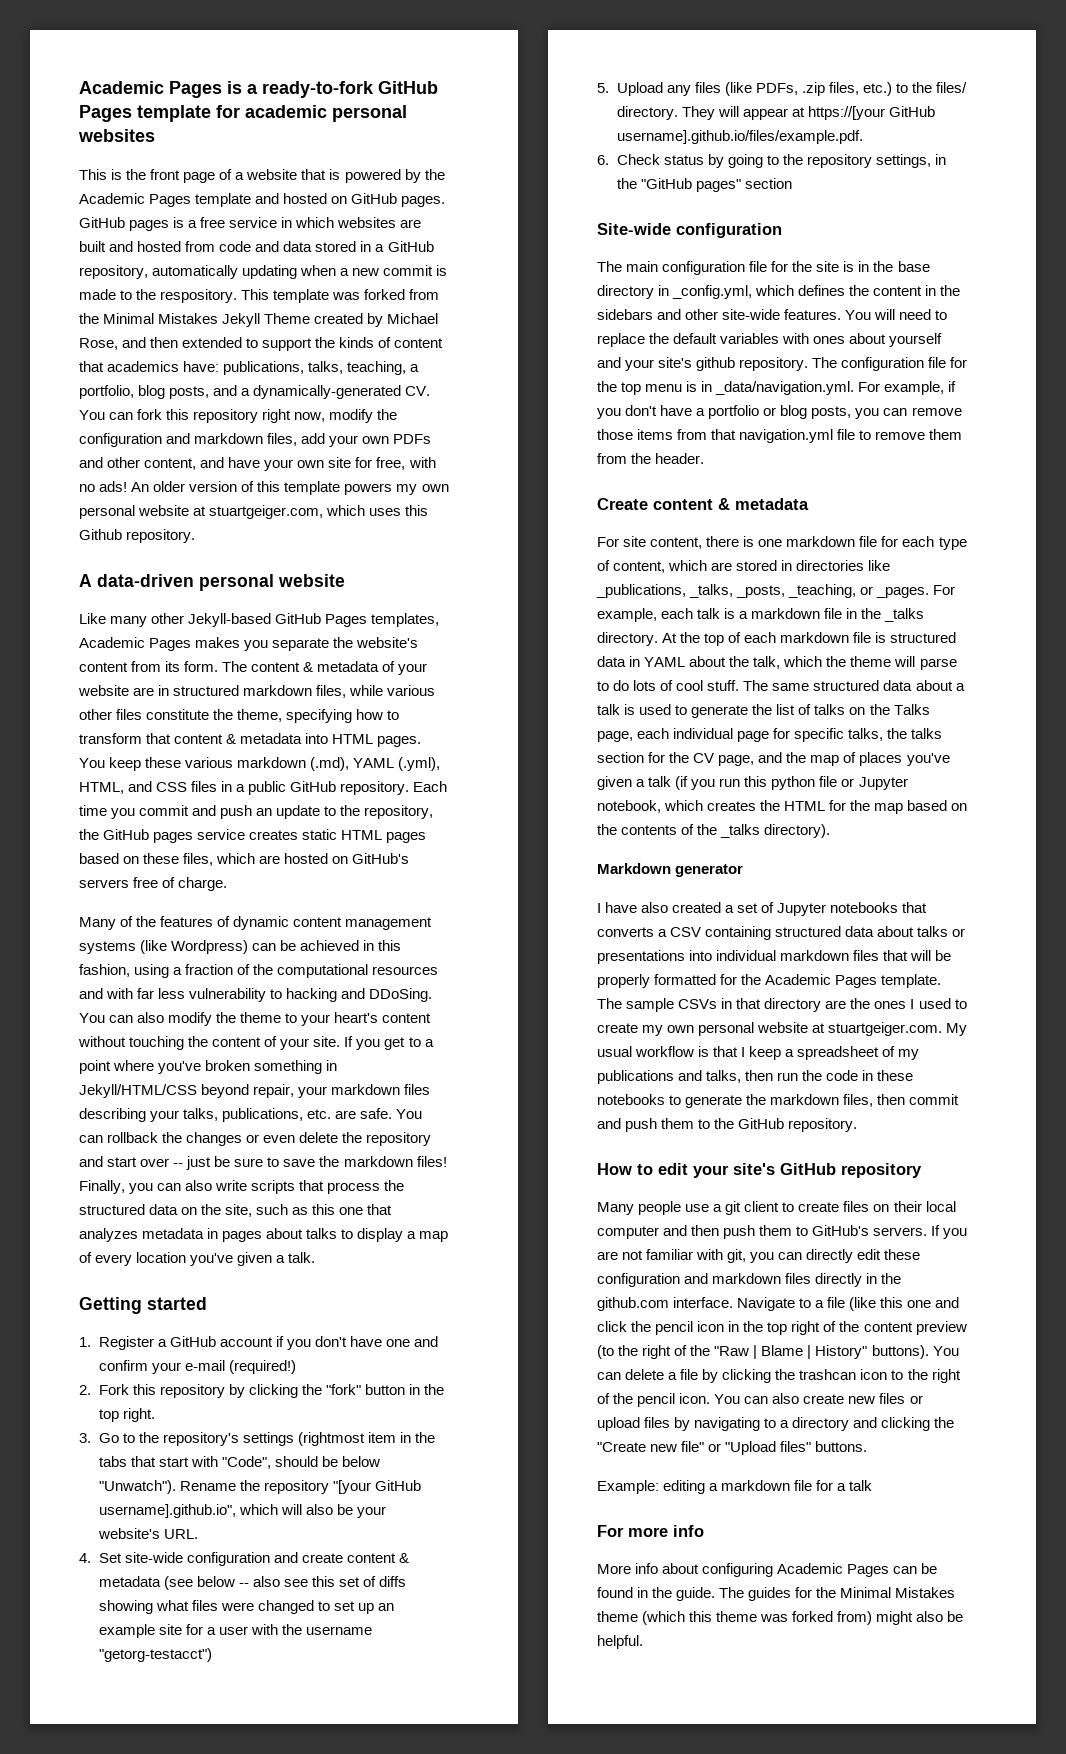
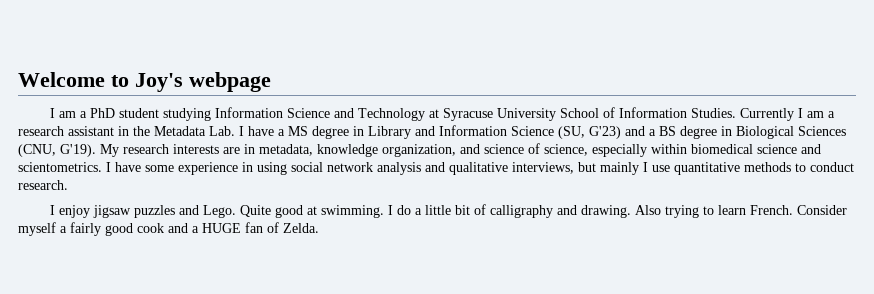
[79,81,438,98] [79,105,407,122] [78,129,155,142] [79,169,445,183] [79,193,446,207] [79,217,422,231] [79,241,434,252] [79,265,448,279] [79,289,440,303] [79,313,439,327] [79,337,444,351] [79,361,420,375] [79,385,431,399] [79,409,398,423] [79,433,432,447] [79,457,436,471] [79,481,449,495] [79,505,429,519] [79,529,196,543] [79,574,345,591] [79,613,440,627] [79,637,419,651] [79,661,428,675] [78,685,436,698] [79,709,400,723] [79,733,422,747] [79,757,441,771] [79,781,448,795] [79,805,434,819] [79,829,427,843] [79,853,410,866] [79,877,228,891] [79,916,433,930] [79,940,402,954] [79,964,439,978] [79,988,433,1002] [79,1012,432,1026] [78,1036,434,1050] [79,1060,338,1074] [79,1084,431,1098] [79,1108,423,1122] [79,1132,432,1146] [79,1156,447,1170] [79,1180,405,1194] [79,1204,393,1217] [79,1228,449,1242] [79,1252,316,1266] [79,1297,207,1314] [79,1336,438,1350] [98,1360,296,1374] [79,1384,444,1398] [98,1408,155,1422] [79,1432,435,1446] [98,1456,380,1469] [98,1480,421,1494] [98,1504,386,1518] [97,1528,198,1539] [79,1552,409,1566] [98,1576,406,1590] [98,1600,394,1614] [98,1624,372,1638] [98,1648,212,1662] [597,82,967,96] [616,106,935,120] [616,130,863,144] [597,154,946,168] [616,178,792,192] [597,223,782,238] [597,261,930,275] [597,285,961,299] [597,309,948,320] [597,333,943,347] [597,357,968,371] [597,381,957,395] [597,405,962,419] [597,429,963,443] [597,453,705,464] [597,498,809,510] [597,536,967,550] [597,560,891,573] [596,584,956,598] [597,608,925,622] [597,632,957,646] [597,656,957,670] [597,680,965,691] [597,704,930,718] [597,728,943,742] [597,752,950,766] [597,776,908,790] [597,800,968,814] [597,824,831,838] [597,863,744,877] [597,902,928,916] [597,926,966,940] [597,950,952,964] [597,974,942,988] [597,998,967,1012] [597,1022,968,1036] [597,1046,920,1060] [597,1070,914,1084] [597,1094,960,1108] [597,1118,858,1132] [597,1163,922,1178] [597,1201,956,1215] [597,1225,968,1239] [597,1249,921,1263] [597,1273,902,1287] [597,1297,960,1311] [597,1321,967,1335] [597,1345,959,1359] [597,1369,961,1383] [597,1393,923,1407] [597,1417,955,1431] [597,1441,868,1455] [597,1480,873,1494] [597,1525,704,1537] [597,1563,938,1577] [597,1587,956,1601] [597,1611,964,1625] [597,1635,643,1649] Academic Pages is a ready-to-fork GitHub Pages template for academic personal websites // This is the front page of a website that is powered by the Academic Pages template and hosted on GitHub pages. GitHub pages is a free service in which websites are built and hosted from code and data stored in a GitHub repository, automatically updating when a new commit is made to the respository. This template was forked from the Minimal Mistakes Jekyll Theme created by Michael Rose, and then extended to support the kinds of content that academics have: publications, talks, teaching, a portfolio, blog posts, and a dynamically-generated CV. You can fork this repository right now, modify the configuration and markdown files, add your own PDFs and other content, and have your own site for free, with no ads! An older version of this template powers my own personal website at stuartgeiger.com, which uses this Github repository. // A data-driven personal website // Like many other Jekyll-based GitHub Pages templates, Academic Pages makes you separate the website's content from its form. The content & metadata of your website are in structured markdown files, while various other files constitute the theme, specifying how to transform that content & metadata into HTML pages. You keep these various markdown (.md), YAML (.yml), HTML, and CSS files in a public GitHub repository. Each time you commit and push an update to the repository, the GitHub pages service creates static HTML pages based on these files, which are hosted on GitHub's servers free of charge. // Many of the features of dynamic content management systems (like Wordpress) can be achieved in this fashion, using a fraction of the computational resources and with far less vulnerability to hacking and DDoSing. You can also modify the theme to your heart's content without touching the content of your site. If you get to a point where you've broken something in Jekyll/HTML/CSS beyond repair, your markdown files describing your talks, publications, etc. are safe. You can rollback the changes or even delete the repository and start over -- just be sure to save the markdown files! Finally, you can also write scripts that process the structured data on the site, such as this one that analyzes metadata in pages about talks to display a map of every location you've given a talk. // Getting started // 1. Register a GitHub account if you don't have one and confirm your e-mail (required!) // 2. Fork this repository by clicking the "fork" button in the top right. // 3. Go to the repository's settings (rightmost item in the tabs that start with "Code", should be below "Unwatch"). Rename the repository "[your GitHub username].github.io", which will also be your website's URL. // 4. Set site-wide configuration and create content & metadata (see below -- also see this set of diffs showing what files were changed to set up an example site for a user with the username "getorg-testacct") // 5. Upload any files (like PDFs, .zip files, etc.) to the files/ directory. They will appear at https://[your GitHub username].github.io/files/example.pdf. // 6. Check status by going to the repository settings, in the "GitHub pages" section // Site-wide configuration // The main configuration file for the site is in the base directory in _config.yml, which defines the content in the sidebars and other site-wide features. You will need to replace the default variables with ones about yourself and your site's github repository. The configuration file for the top menu is in _data/navigation.yml. For example, if you don't have a portfolio or blog posts, you can remove those items from that navigation.yml file to remove them from the header. // Create content & metadata // For site content, there is one markdown file for each type of content, which are stored in directories like _publications, _talks, _posts, _teaching, or _pages. For example, each talk is a markdown file in the _talks directory. At the top of each markdown file is structured data in YAML about the talk, which the theme will parse to do lots of cool stuff. The same structured data about a talk is used to generate the list of talks on the Talks page, each individual page for specific talks, the talks section for the CV page, and the map of places you've given a talk (if you run this python file or Jupyter notebook, which creates the HTML for the map based on the contents of the _talks directory). // Markdown generator // I have also created a set of Jupyter notebooks that converts a CSV containing structured data about talks or presentations into individual markdown files that will be properly formatted for the Academic Pages template. The sample CSVs in that directory are the ones I used to create my own personal website at stuartgeiger.com. My usual workflow is that I keep a spreadsheet of my publications and talks, then run the code in these notebooks to generate the markdown files, then commit and push them to the GitHub repository. // How to edit your site's GitHub repository // Many people use a git client to create files on their local computer and then push them to GitHub's servers. If you are not familiar with git, you can directly edit these configuration and markdown files directly in the github.com interface. Navigate to a file (like this one and click the pencil icon in the top right of the content preview (to the right of the "Raw | Blame | History" buttons). You can delete a file by clicking the trashcan icon to the right of the pencil icon. You can also create new files or upload files by navigating to a directory and clicking the "Create new file" or "Upload files" buttons. // Example: editing a markdown file for a talk // For more info // More info about configuring Academic Pages can be found in the guide. The guides for the Minimal Mistakes theme (which this theme was forked from) might also be helpful. -> [18,72,271,92] [50,107,836,121] [18,125,846,139] [18,143,821,157] [18,162,854,175] [18,180,68,190] [50,204,848,218] [18,222,319,236] Welcome to Joy's webpage // I am a PhD student studying Information Science and Technology at Syracuse University School of Information Studies. Currently I am a research assistant in the Metadata Lab. I have a MS degree in Library and Information Science (SU, G'23) and a BS degree in Biological Sciences (CNU, G'19). My research interests are in metadata, knowledge organization, and science of science, especially within biomedical science and scientometrics. I have some experience in using social network analysis and qualitative interviews, but mainly I use quantitative methods to conduct research. // I enjoy jigsaw puzzles and Lego. Quite good at swimming. I do a little bit of calligraphy and drawing. Also trying to learn French. Consider myself a fairly good cook and a HUGE fan of Zelda.

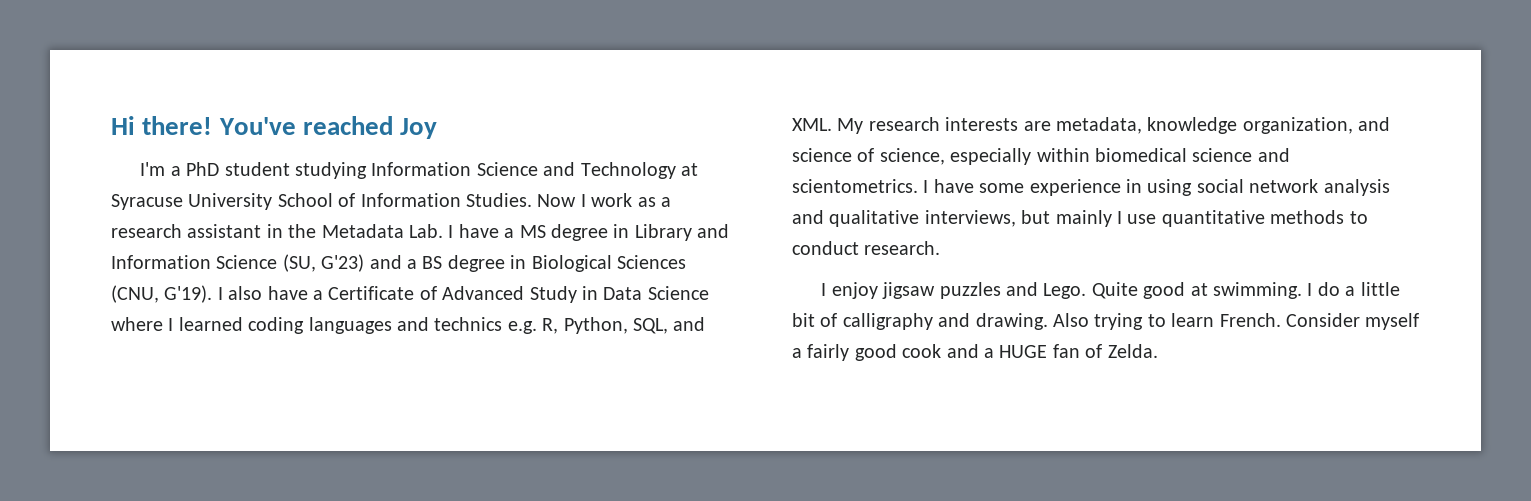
[18,72,271,92] [50,108,77,118] Welcome to Joy's webpage // I am -> [111,116,438,139] [140,162,166,176] Hi there! You've reached Joy // I'm
[740,108,825,121] Currently I am -> [537,193,656,207] Now I work as
(96, 150) none -> [217,286,709,303] [111,317,706,334] [792,118,832,131] I also have a Certificate of Advanced Study in Data Science where I learned coding languages and technics e.g. R, Python, SQL, and XML.
[244,144,255,154] in -> (1051, 126) none

